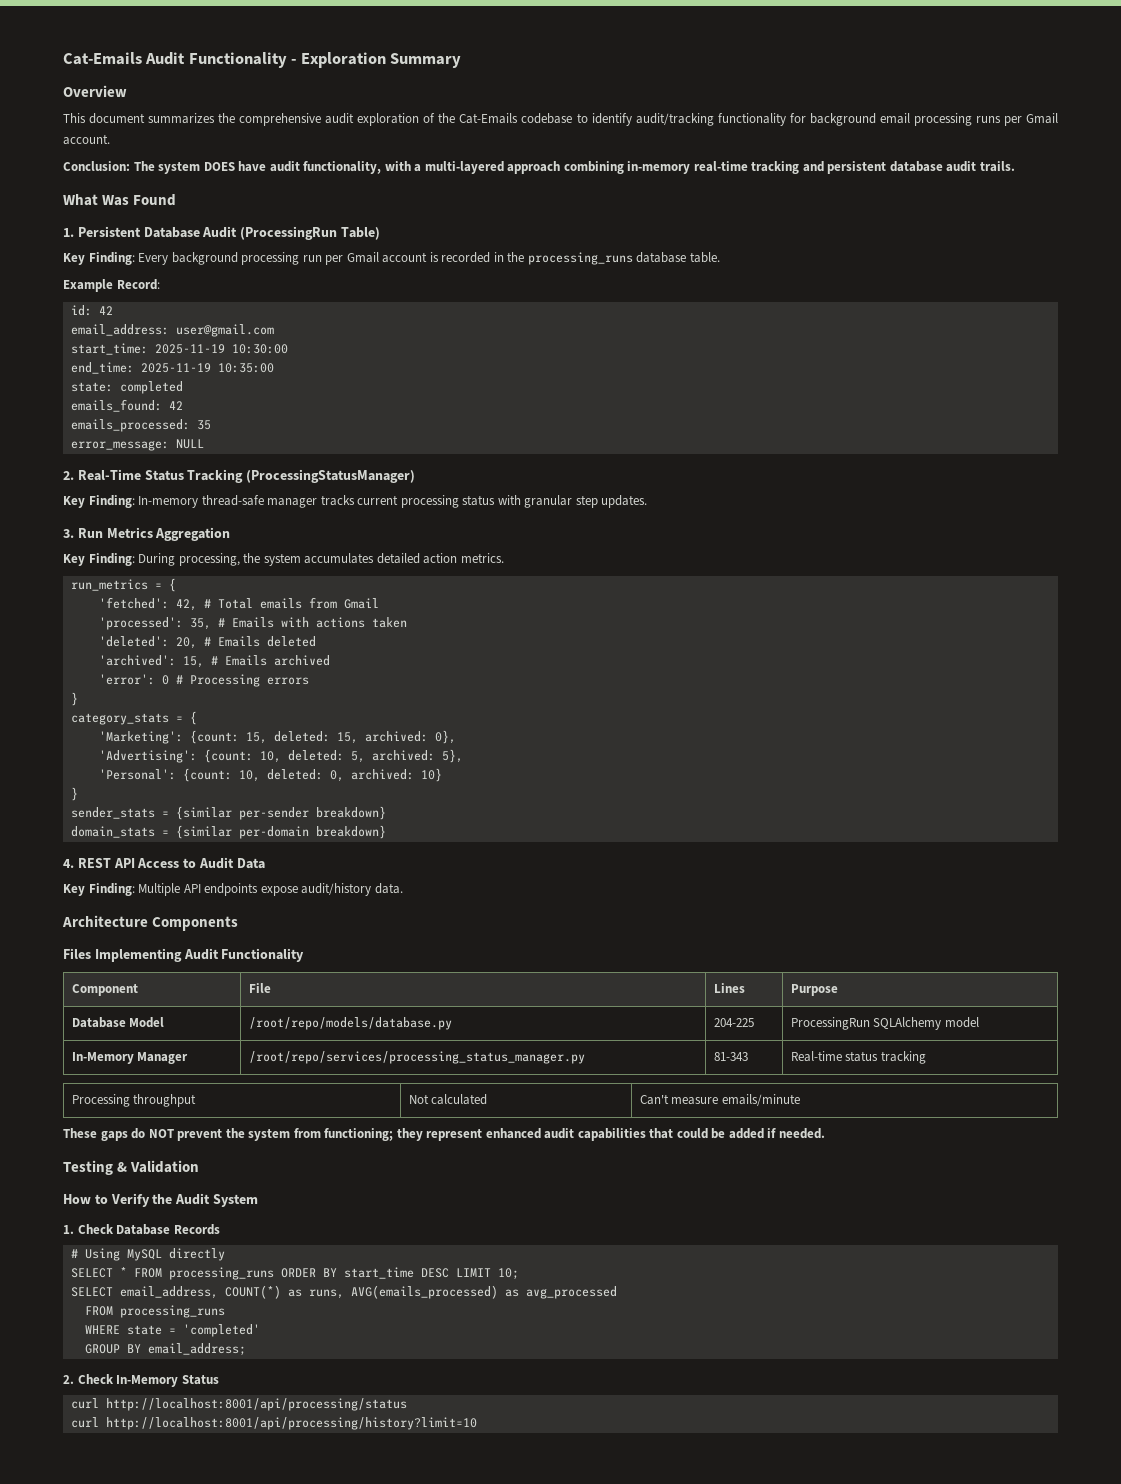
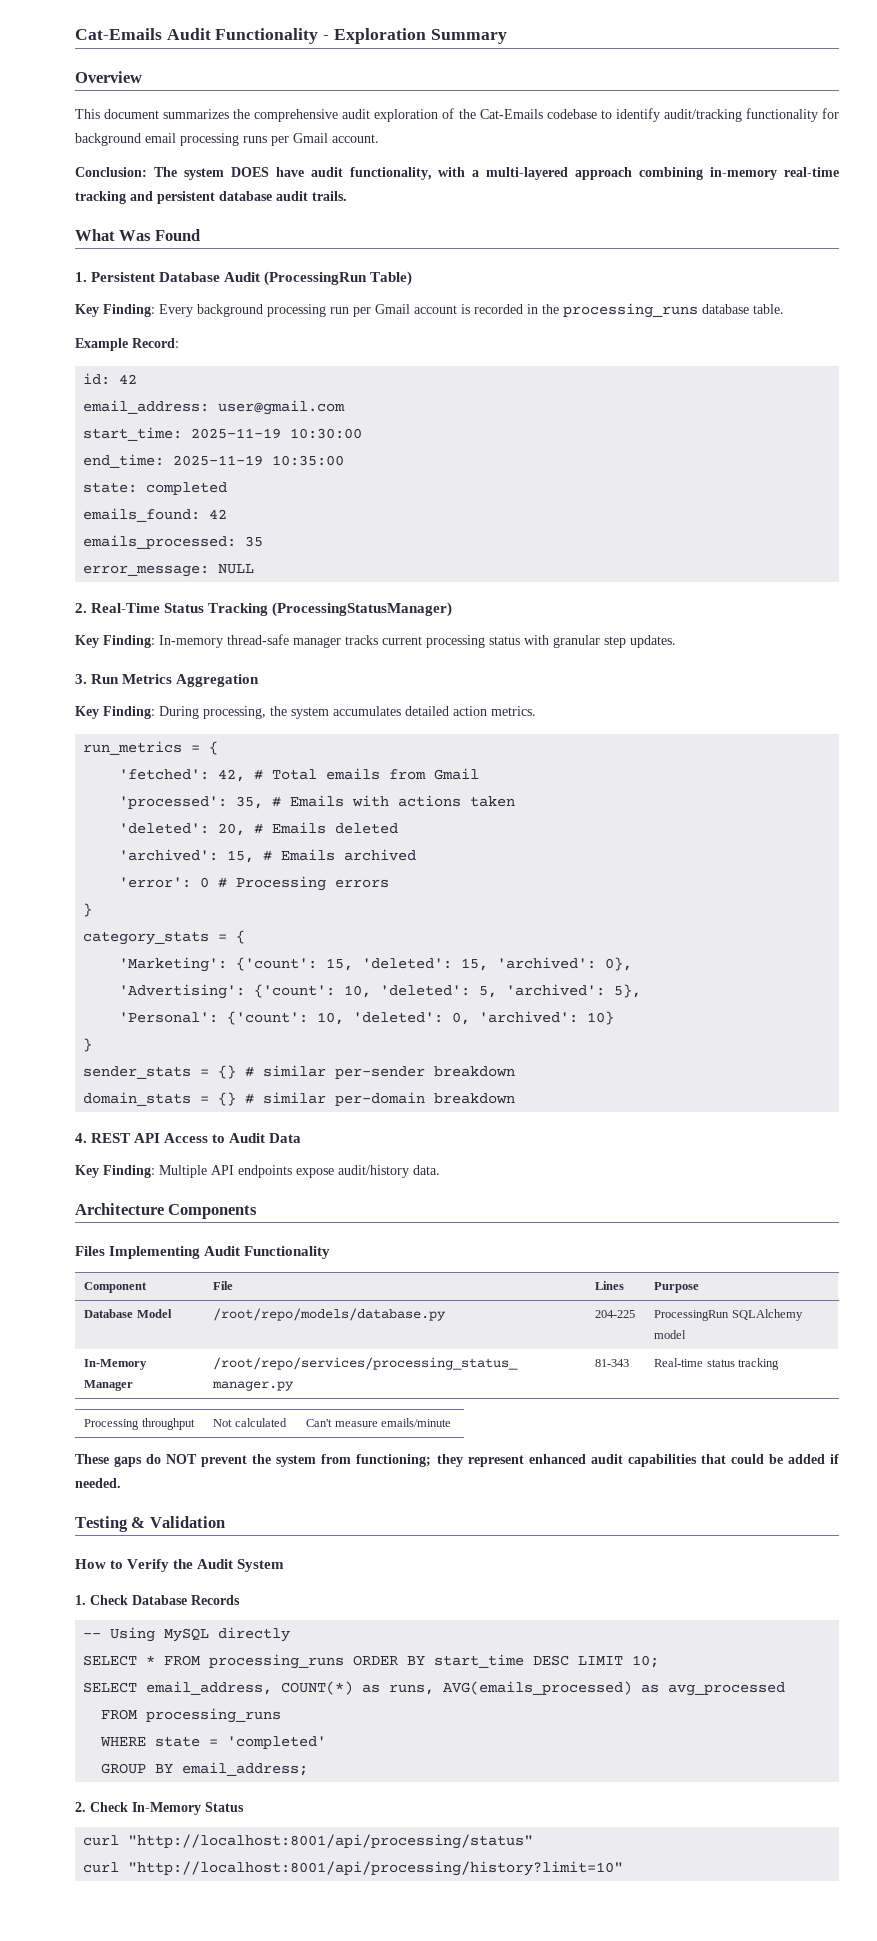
[189,730,456,744] [98,749,463,763] [98,768,442,782] [70,787,78,801] [70,806,386,820] [70,825,386,839] {count: 15, deleted: 15, archived: 0}, // 'Advertising': {count: 10, deleted: 5, archived: 5}, // 'Personal': {count: 10, deleted: 0, archived: 10} // } // sender_stats = {similar per-sender breakdown} // domain_stats = {similar per-domain breakdown} -> [236,957,633,971] [119,984,642,999] [119,1011,615,1025] [83,1038,93,1052] [83,1065,516,1079] [83,1092,516,1106] {'count': 15, 'deleted': 15, 'archived': 0}, // 'Advertising': {'count': 10, 'deleted': 5, 'archived': 5}, // 'Personal': {'count': 10, 'deleted': 0, 'archived': 10} // } // sender_stats = {} # similar per-sender breakdown // domain_stats = {} # similar per-domain breakdown
[70,1249,78,1258] # -> [83,1633,102,1638] --
[105,1398,407,1411] [70,1417,477,1430] http://localhost:8001/api/processing/status // curl http://localhost:8001/api/processing/history?limit=10 -> [128,1834,534,1849] [83,1861,624,1876] "http://localhost:8001/api/processing/status" // curl "http://localhost:8001/api/processing/history?limit=10"

